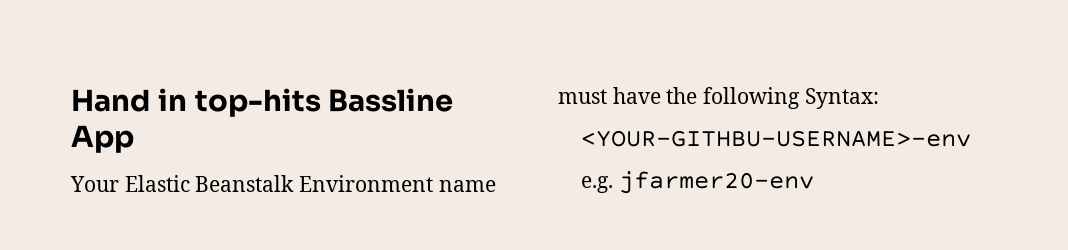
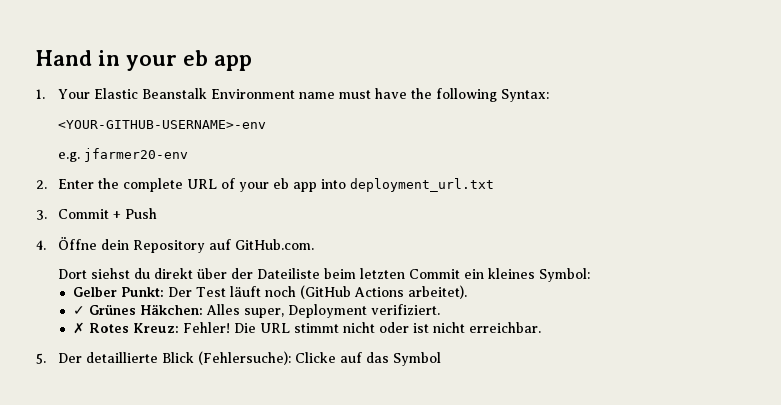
[194,88,454,117] [71,125,134,153] top-hits Bassline App // -> [126,50,252,71] [36,89,45,99] your eb app // 1.
[581,130,972,147] <YOUR-GITHBU-USERNAME>-env -> [57,120,266,129] <YOUR-GITHUB-USERNAME>-env
(815, 182) none -> [36,178,494,192] [36,208,157,220] [36,237,314,253] [57,268,590,282] [73,285,468,299] [73,304,441,318] [73,322,542,334] [36,351,441,366] // 2. Enter the complete URL of your eb app into deployment_url.txt // 3. Commit + Push // 4. Öffne dein Repository auf GitHub.com. // Dort siehst du direkt über der Dateiliste beim letzten Commit ein kleines Symbol: // Gelber Punkt: Der Test läuft noch (GitHub Actions arbeitet). // ✓ Grünes Häkchen: Alles super, Deployment verifiziert. // ✗ Rotes Kreuz: Fehler! Die URL stimmt nicht oder ist nicht erreichbar. // 5. Der detaillierte Blick (Fehlersuche): Clicke auf das Symbol

